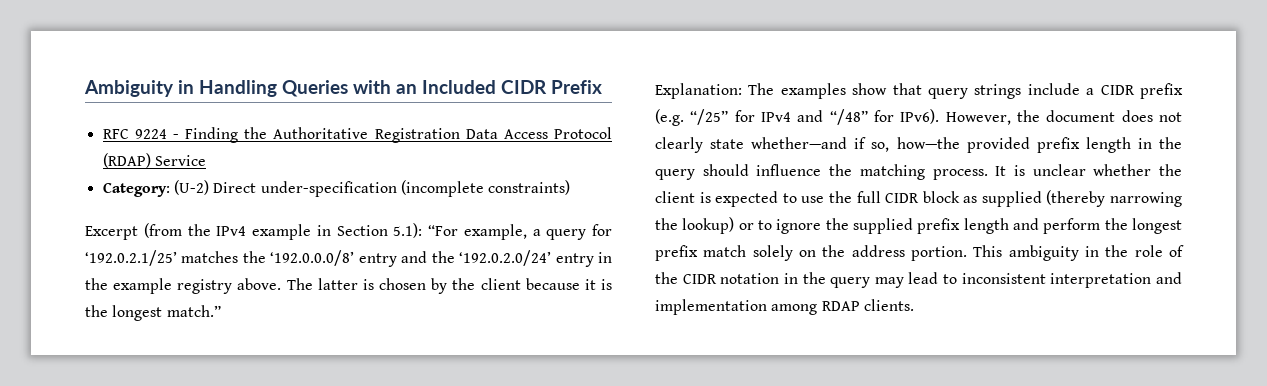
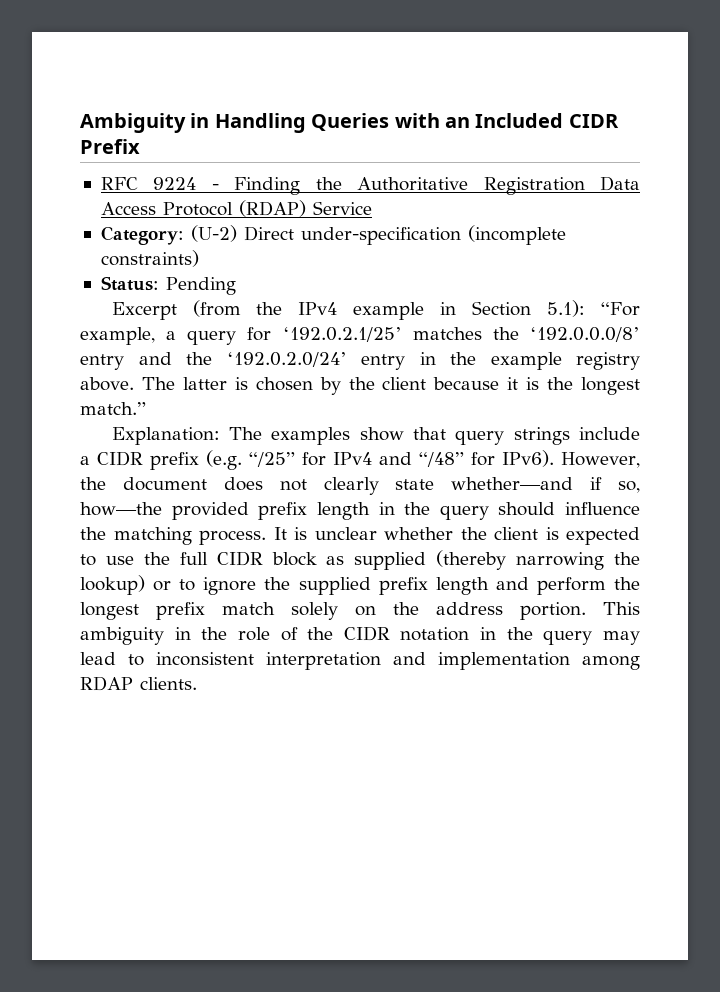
(571, 187) none -> [100,276,236,295] // Status: Pending

